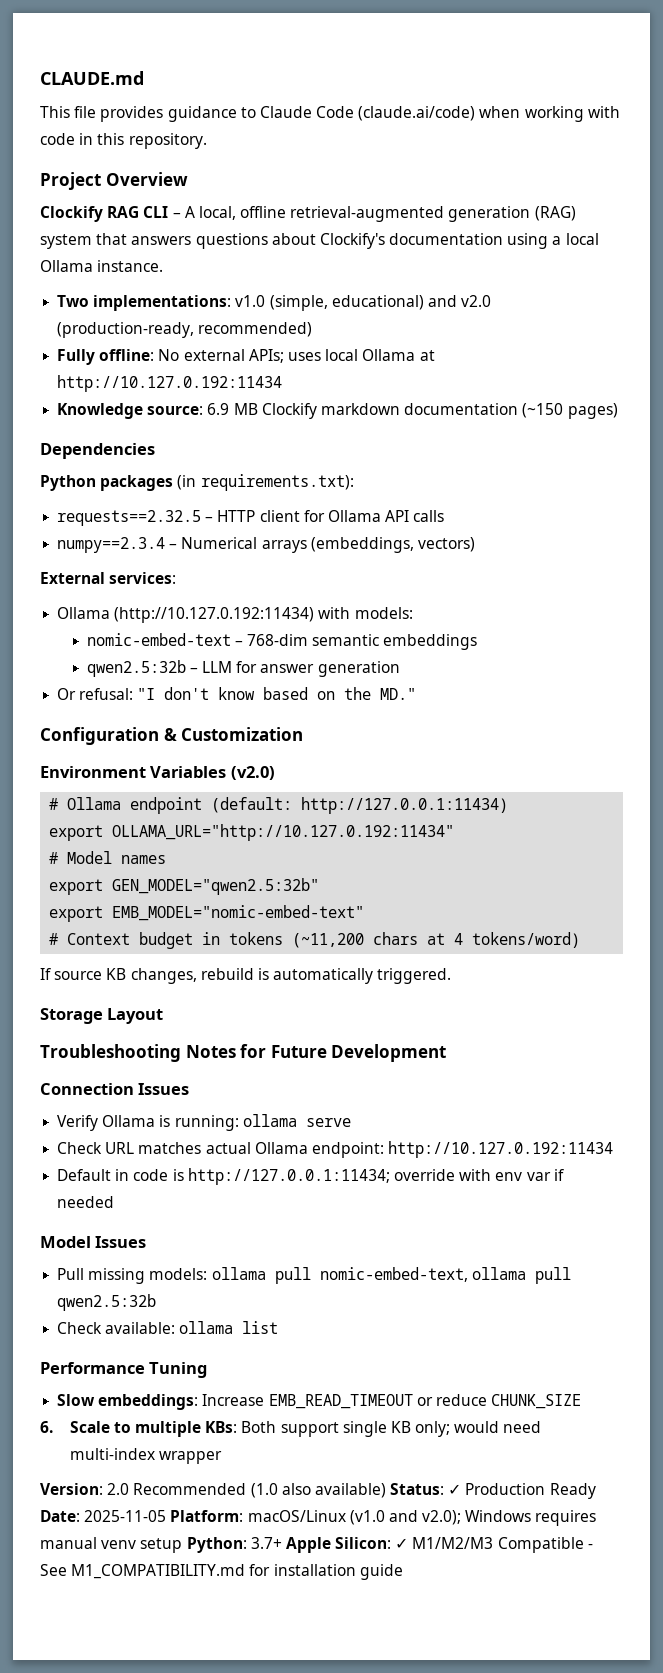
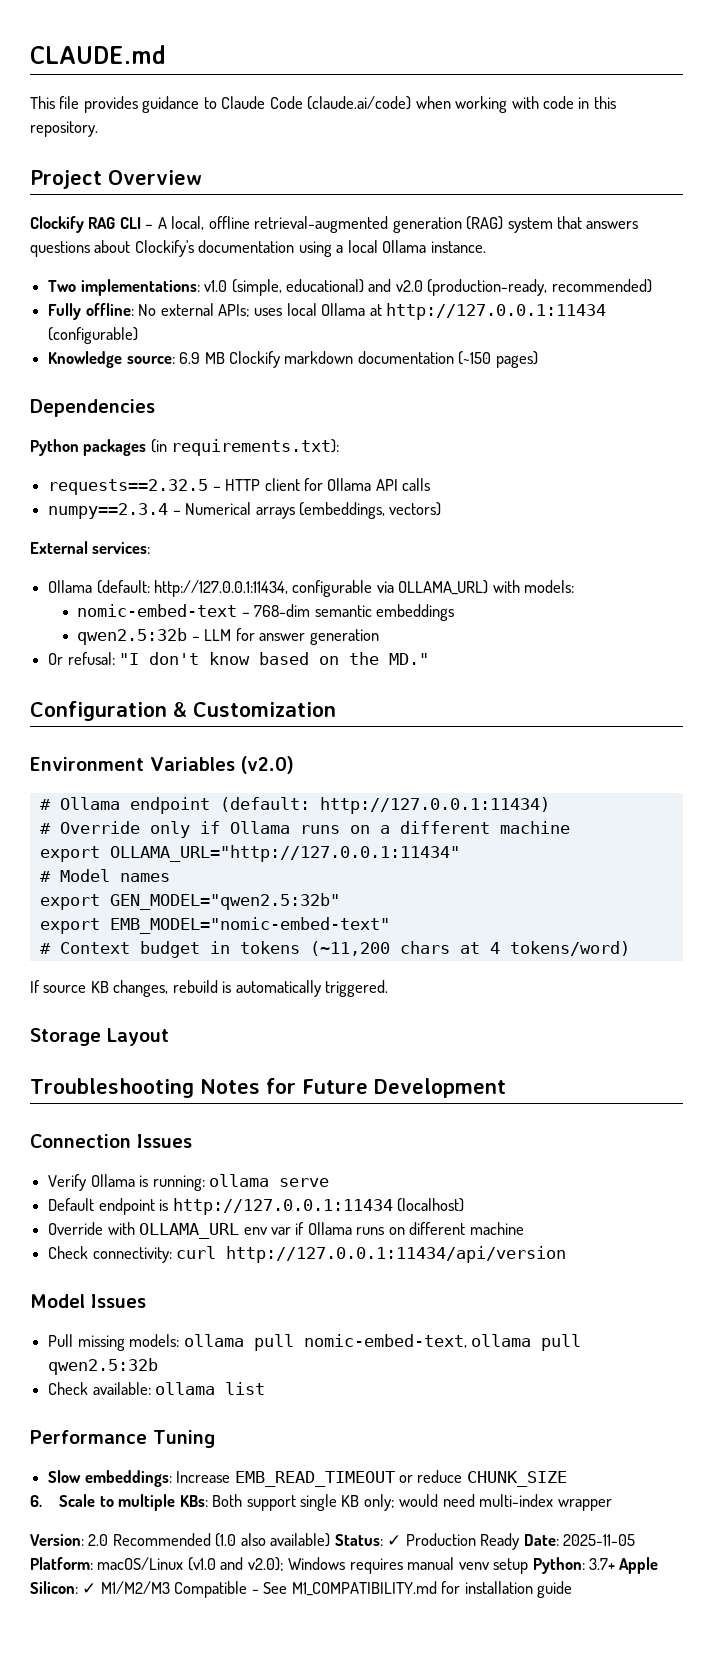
[57,375,283,392] http://10.127.0.192:11434 -> [386,303,607,320] [48,327,139,344] http://127.0.0.1:11434 (configurable)
[114,607,315,623] (http://10.127.0.192:11434) -> [96,580,489,597] (default: http://127.0.0.1:11434, configurable via OLLAMA_URL)
[49,824,455,841] // export OLLAMA_URL="http://10.127.0.192:11434" -> [39,821,570,838] [39,845,460,862] // # Override only if Ollama runs on a different machine // export OLLAMA_URL="http://127.0.0.1:11434"
[57,1141,614,1158] [57,1168,564,1185] [57,1196,115,1208] Check URL matches actual Ollama endpoint: http://10.127.0.192:11434 // Default in code is http://127.0.0.1:11434; override with env var if needed -> [48,1198,464,1215] [48,1222,524,1239] [48,1246,567,1263] Default endpoint is http://127.0.0.1:11434 (localhost) // Override with OLLAMA_URL env var if Ollama runs on different machine // Check connectivity: curl http://127.0.0.1:11434/api/version

